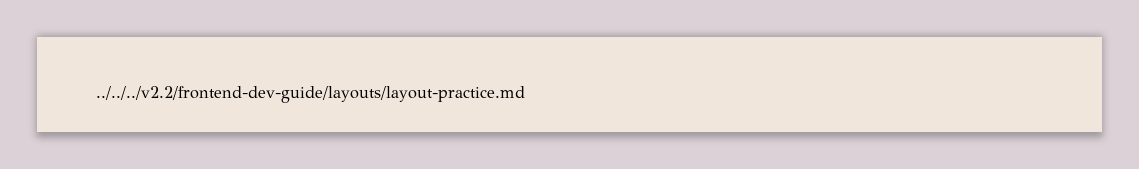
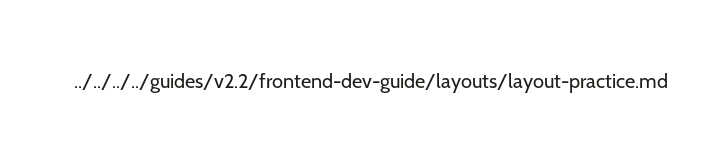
[96,86,525,103] ../../../v2.2/frontend-dev-guide/layouts/layout-practice.md -> [74,73,668,93] ../../../../guides/v2.2/frontend-dev-guide/layouts/layout-practice.md

